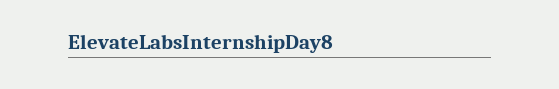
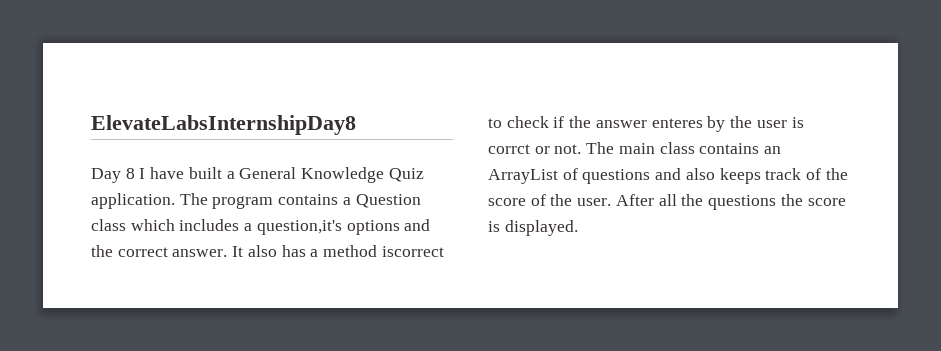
(333, 43) none -> [91,167,424,183] [91,193,421,209] [91,219,431,235] [91,245,444,257] [488,116,804,132] [488,142,782,154] [488,168,848,184] [488,194,846,210] [488,220,578,236] // Day 8 I have built a General Knowledge Quiz application. The program contains a Question class which includes a question,it's options and the correct answer. It also has a method iscorrect to check if the answer enteres by the user is corrct or not. The main class contains an ArrayList of questions and also keeps track of the score of the user. After all the questions the score is displayed.

